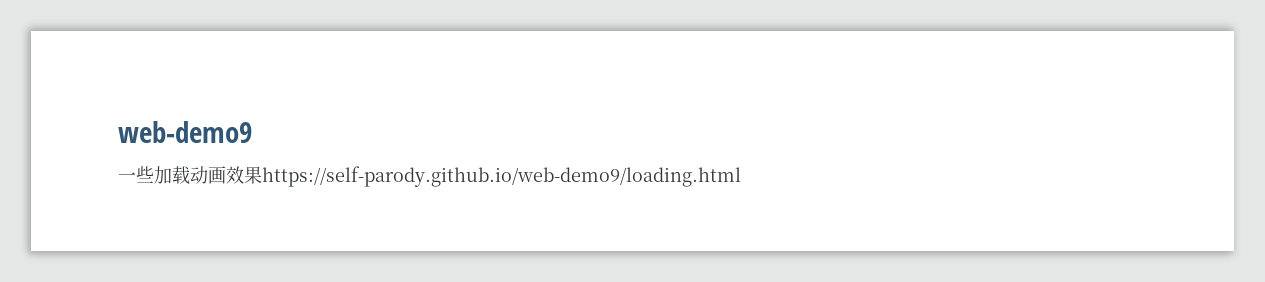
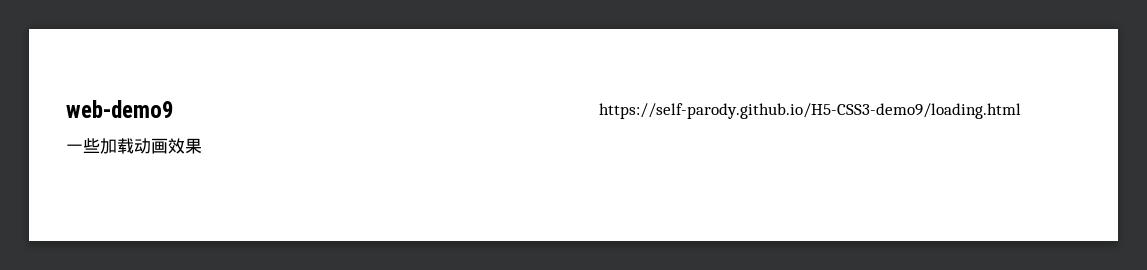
[262,166,741,187] https://self-parody.github.io/web-demo9/loading.html -> [599,103,1021,119] https://self-parody.github.io/H5-CSS3-demo9/loading.html

